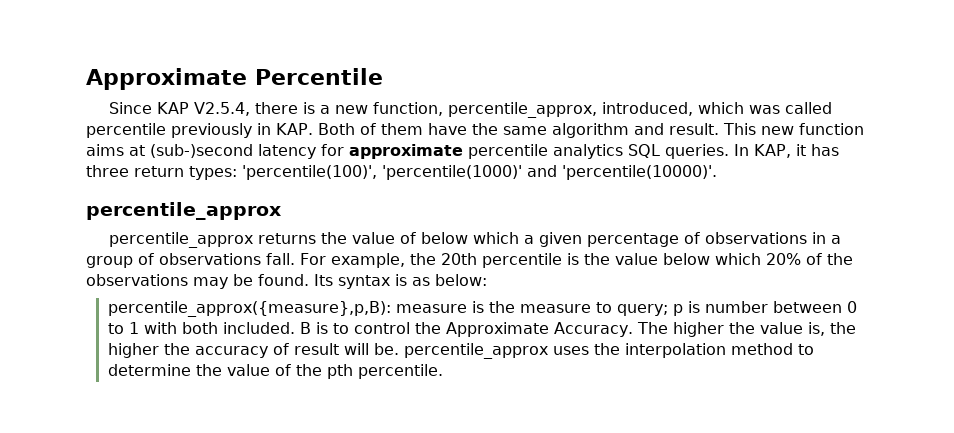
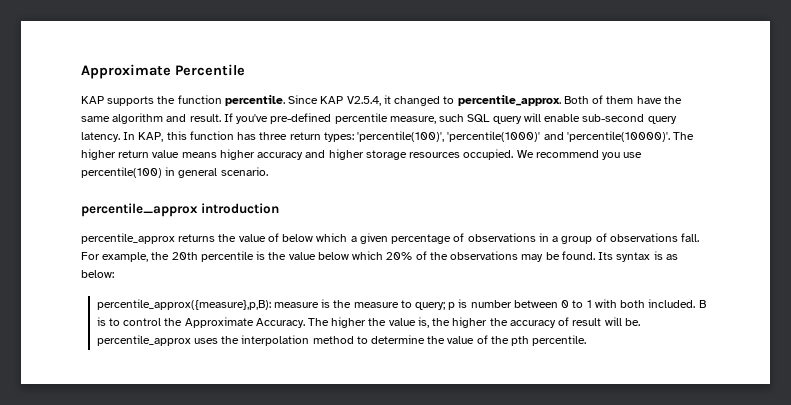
[108,102,832,118] [86,123,313,138] Since KAP V2.5.4, there is a new function, percentile_approx, introduced, which was called percentile previously in KAP. -> [81,95,561,106] KAP supports the function percentile. Since KAP V2.5.4, it changed to percentile_approx.
[722,123,864,135] [86,144,806,159] This new function aims at (sub-)second latency for approximate percentile analytics SQL queries. In KAP, it -> [223,113,677,124] [81,131,234,142] If you've pre-defined percentile measure, such SQL query will enable sub-second query latency. In KAP, this function
[86,202,281,220] // percentile_approx -> [673,132,695,140] [81,149,643,160] [81,167,268,178] [81,203,279,217] The higher return value means higher accuracy and higher storage resources occupied. We recommend you use percentile(100) in general scenario. // percentile_approx introduction

